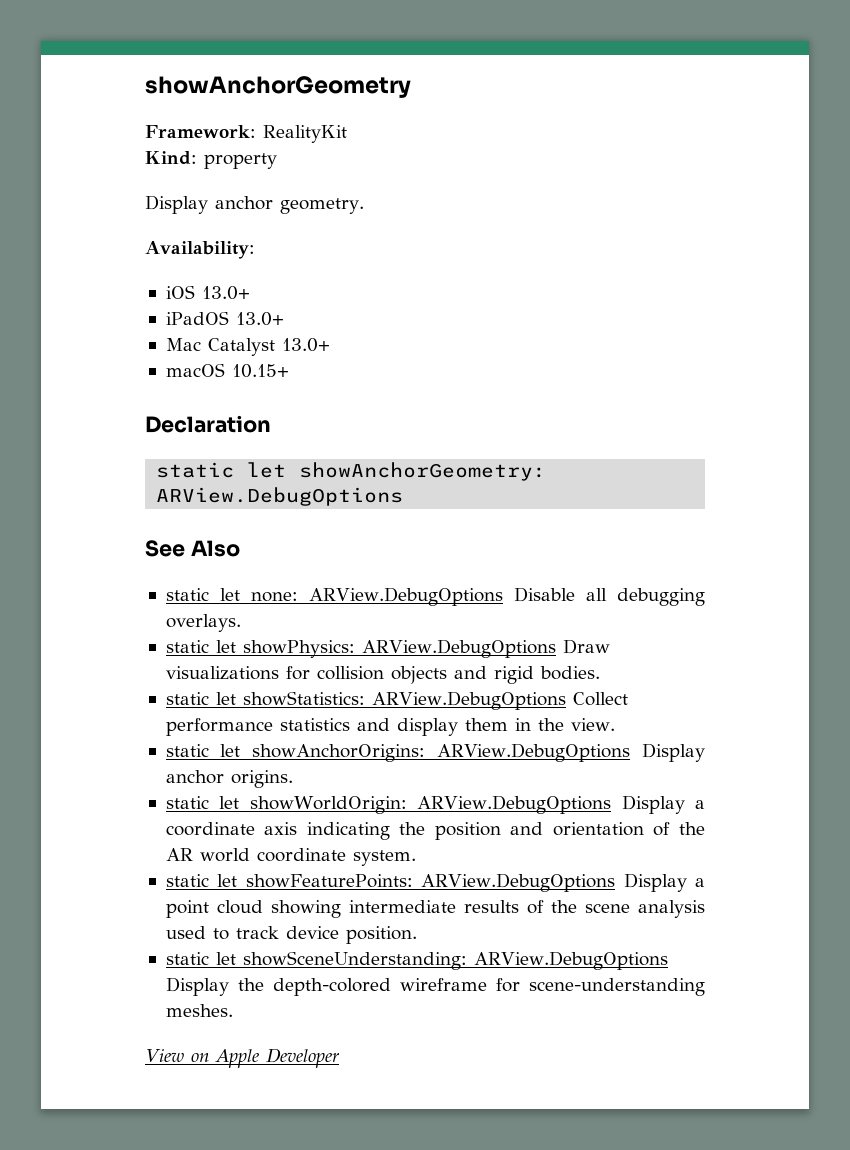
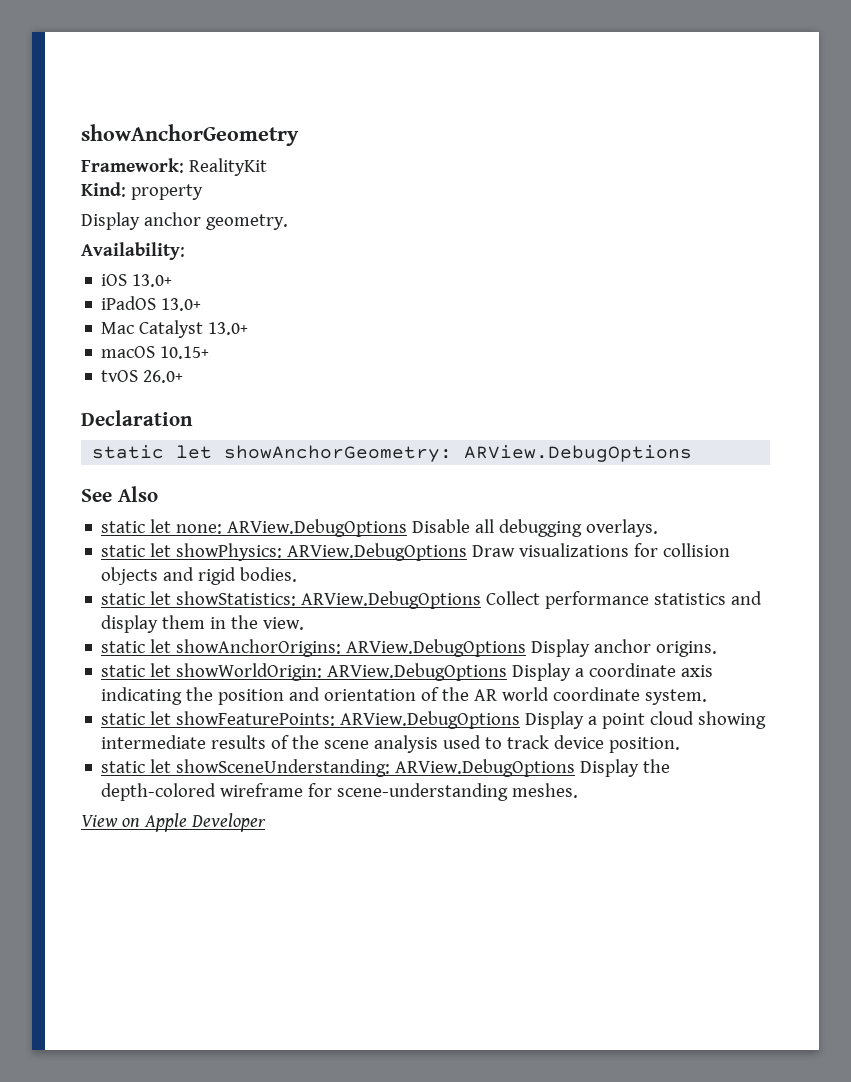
(289, 371) none -> [101,370,184,383] // tvOS 26.0+

